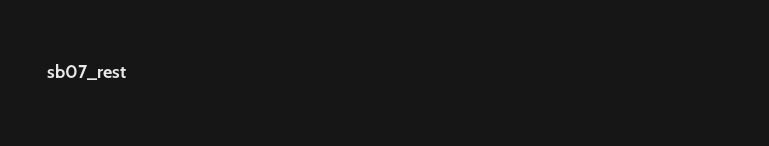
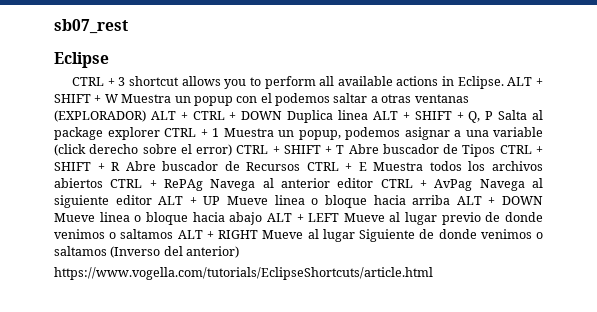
(126, 72) none -> [54,52,109,68] [72,76,543,89] [54,93,469,106] [54,110,544,123] [54,127,543,140] [54,144,543,157] [54,161,543,171] [54,178,543,191] [54,195,544,208] [54,212,544,225] [54,229,543,242] [54,246,240,258] [54,267,433,280] // Eclipse // CTRL + 3 shortcut allows you to perform all available actions in Eclipse. ALT + SHIFT + W Muestra un popup con el podemos saltar a otras ventanas (EXPLORADOR) ALT + CTRL + DOWN Duplica linea ALT + SHIFT + Q, P Salta al package explorer CTRL + 1 Muestra un popup, podemos asignar a una variable (click derecho sobre el error) CTRL + SHIFT + T Abre buscador de Tipos CTRL + SHIFT + R Abre buscador de Recursos CTRL + E Muestra todos los archivos abiertos CTRL + RePAg Navega al anterior editor CTRL + AvPag Navega al siguiente editor ALT + UP Mueve linea o bloque hacia arriba ALT + DOWN Mueve linea o bloque hacia abajo ALT + LEFT Mueve al lugar previo de donde venimos o saltamos ALT + RIGHT Mueve al lugar Siguiente de donde venimos o saltamos (Inverso del anterior) // https://www.vogella.com/tutorials/EclipseShortcuts/article.html

